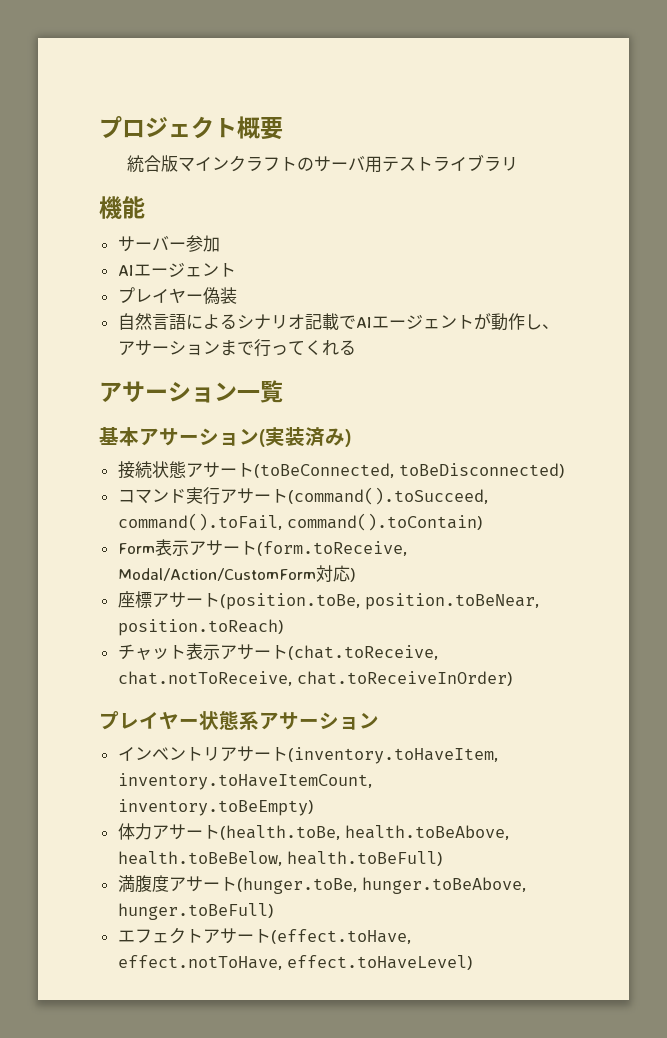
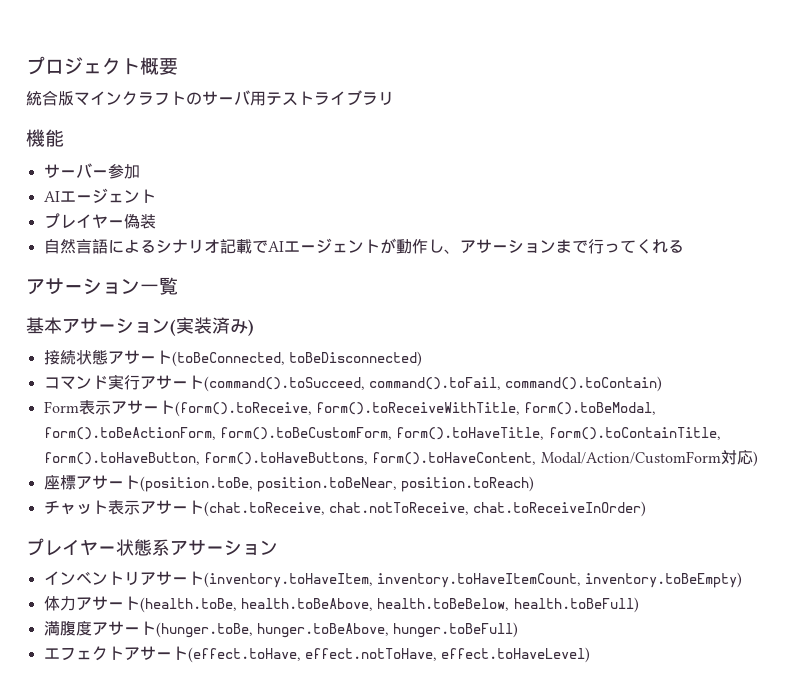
[256,541,407,556] (form.toReceive, -> [174,401,657,417] [43,427,721,440] [43,452,537,465] (form().toReceive, form().toReceiveWithTitle, form().toBeModal, form().toBeActionForm, form().toBeCustomForm, form().toHaveTitle, form().toContainTitle, form().toHaveButton, form().toHaveButtons, form().toHaveContent,

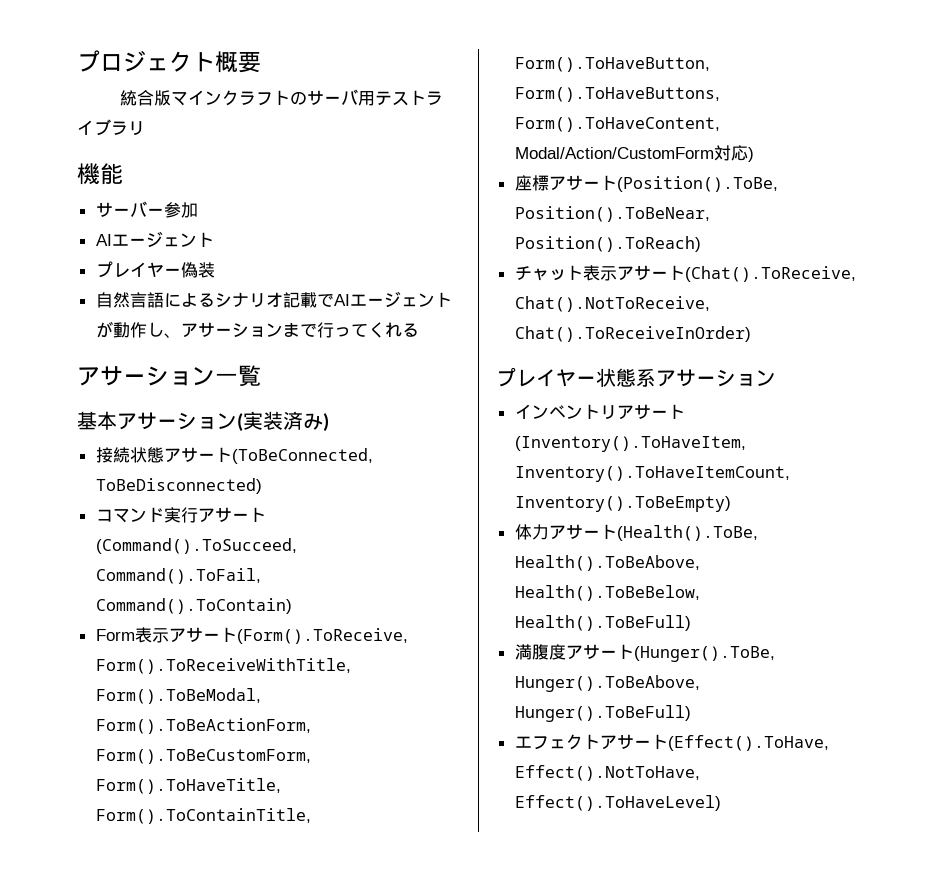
[171,351,422,367] (toBeConnected, toBeDisconnected) -> [231,448,373,464] [95,478,262,494] (ToBeConnected, ToBeDisconnected)
[203,376,663,392] (command().toSucceed, command().toFail, command().toContain) -> [95,538,297,554] [95,568,261,584] [95,598,292,614] (Command().ToSucceed, Command().ToFail, Command().ToContain)
[174,401,657,417] [43,427,721,440] [43,452,537,465] (form().toReceive, form().toReceiveWithTitle, form().toBeModal, form().toBeActionForm, form().toBeCustomForm, form().toHaveTitle, form().toContainTitle, form().toHaveButton, form().toHaveButtons, form().toHaveContent, -> [236,628,408,644] [95,658,351,674] [95,688,261,704] [95,718,311,734] [95,749,311,764] [95,778,281,794] [95,808,311,824] [514,57,710,72] [514,87,720,102] [514,117,720,132] (Form().ToReceive, Form().ToReceiveWithTitle, Form().ToBeModal, Form().ToBeActionForm, Form().ToBeCustomForm, Form().ToHaveTitle, Form().ToContainTitle, Form().ToHaveButton, Form().ToHaveButtons, Form().ToHaveContent,
[139,476,535,492] (position.toBe, position.toBeNear, position.toReach) -> [616,176,778,192] [514,206,710,222] [514,236,701,252] (Position().ToBe, Position().ToBeNear, Position().ToReach)
[203,501,647,517] (chat.toReceive, chat.notToReceive, chat.toReceiveInOrder) -> [684,266,856,282] [514,296,710,312] [514,326,751,342] (Chat().ToReceive, Chat().NotToReceive, Chat().ToReceiveInOrder)
[203,572,743,588] (inventory.toHaveItem, inventory.toHaveItemCount, inventory.toBeEmpty) -> [514,436,746,452] [514,466,790,482] [514,496,731,512] (Inventory().ToHaveItem, Inventory().ToHaveItemCount, Inventory().ToBeEmpty)
[139,597,639,613] (health.toBe, health.toBeAbove, health.toBeBelow, health.toBeFull) -> [616,525,758,541] [514,555,700,571] [514,585,700,601] [514,615,691,631] (Health().ToBe, Health().ToBeAbove, Health().ToBeBelow, Health().ToBeFull)
[155,622,519,638] (hunger.toBe, hunger.toBeAbove, hunger.toBeFull) -> [633,646,775,662] [514,675,700,692] [514,705,691,722] (Hunger().ToBe, Hunger().ToBeAbove, Hunger().ToBeFull)
[187,647,591,663] (effect.toHave, effect.notToHave, effect.toHaveLevel) -> [667,735,829,751] [514,765,700,781] [514,795,721,811] (Effect().ToHave, Effect().NotToHave, Effect().ToHaveLevel)

